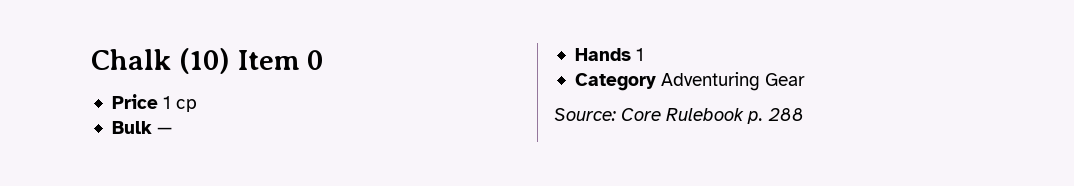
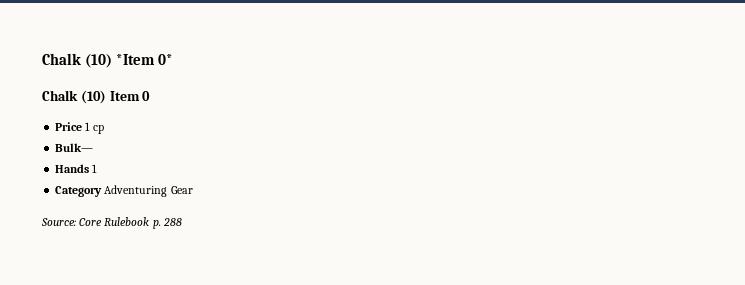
[91,48,230,74] Chalk (10) -> [42,53,173,68] [42,90,106,104] Chalk (10) *Item 0* // Chalk (10)
[111,121,173,134] Bulk — -> [55,143,94,152] Bulk—

